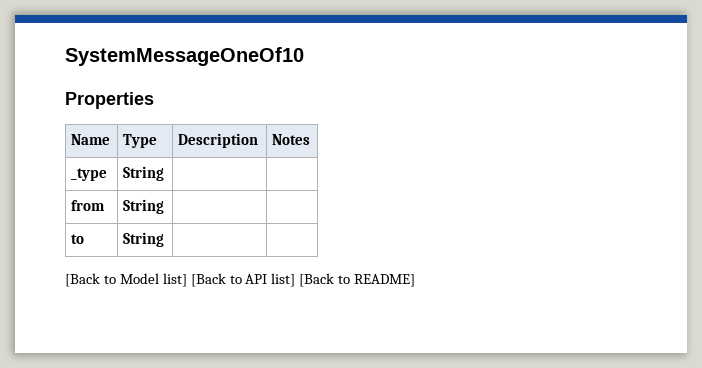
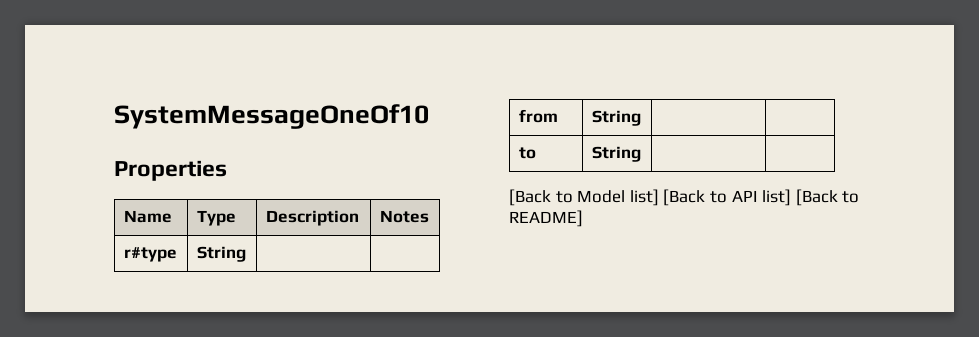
[71,168,108,181] _type -> [123,247,177,262] r#type

